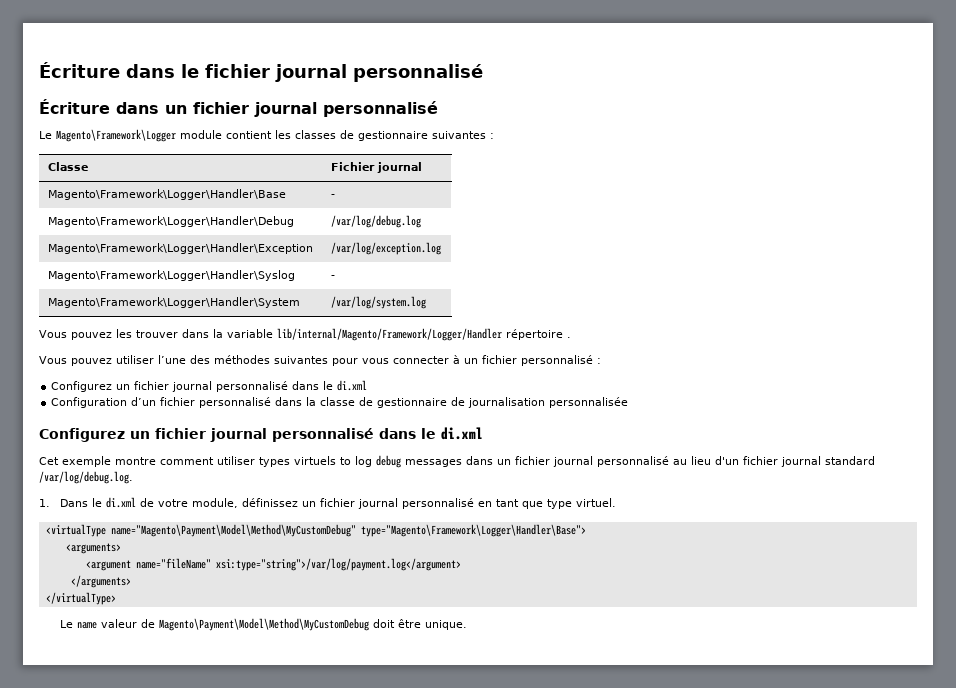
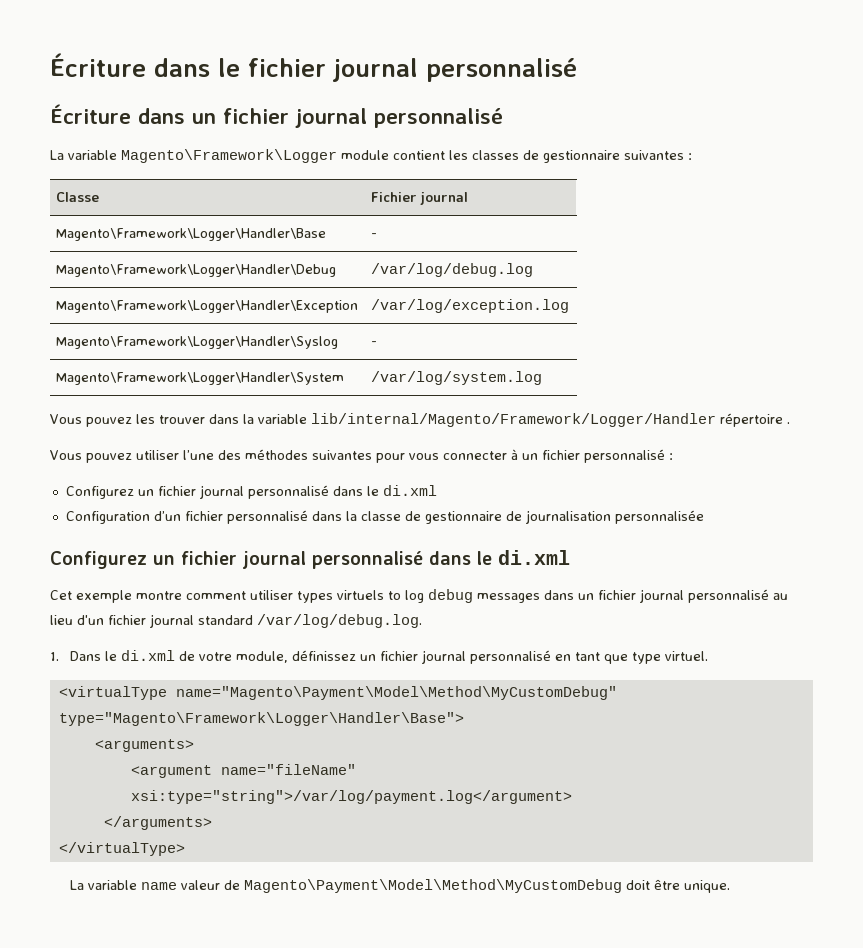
[39,131,52,139] Le -> [50,150,117,160] La variable
[60,620,74,628] Le -> [69,880,137,890] La variable

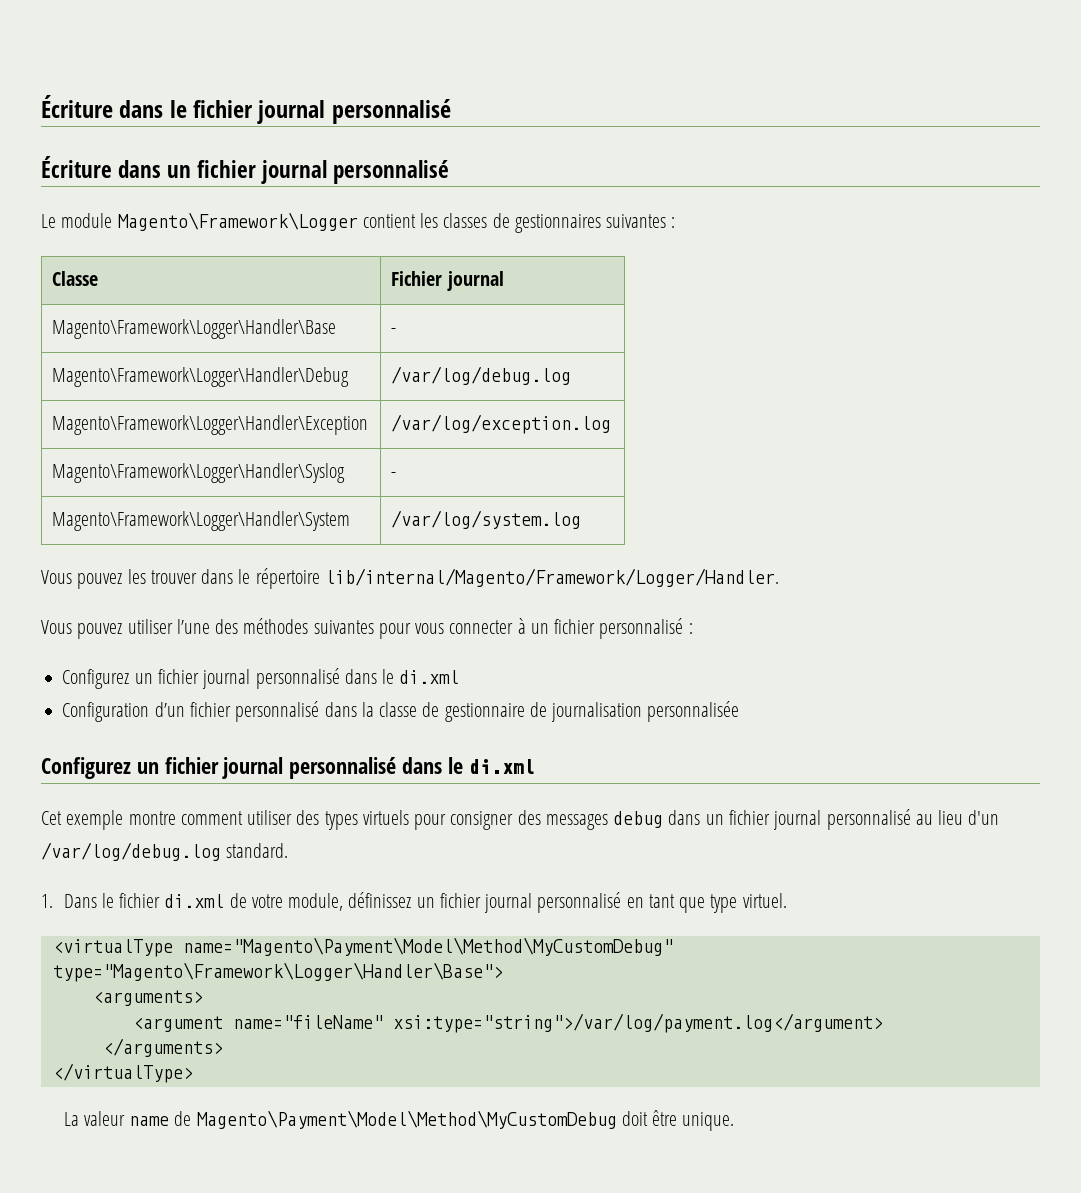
[50,149,389,163] La variable Magento\Framework\Logger module -> [41,212,358,231] Le module Magento\Framework\Logger
[543,150,620,163] gestionnaire -> [514,214,601,233] gestionnaires
[243,413,790,427] la variable lib/internal/Magento/Framework/Logger/Handler répertoire . -> [238,568,779,589] le répertoire lib/internal/Magento/Framework/Logger/Handler.
(293, 595) none -> [296,810,320,825] des
[388,589,540,603] to log debug messages -> [414,810,664,830] pour consigner des messages debug
[108,614,422,628] fichier journal standard /var/log/debug.log. -> [41,842,289,861] /var/log/debug.log standard.
(117, 656) none -> [119,893,161,908] fichier
[87,880,220,890] variable name valeur -> [83,1111,170,1126] valeur name

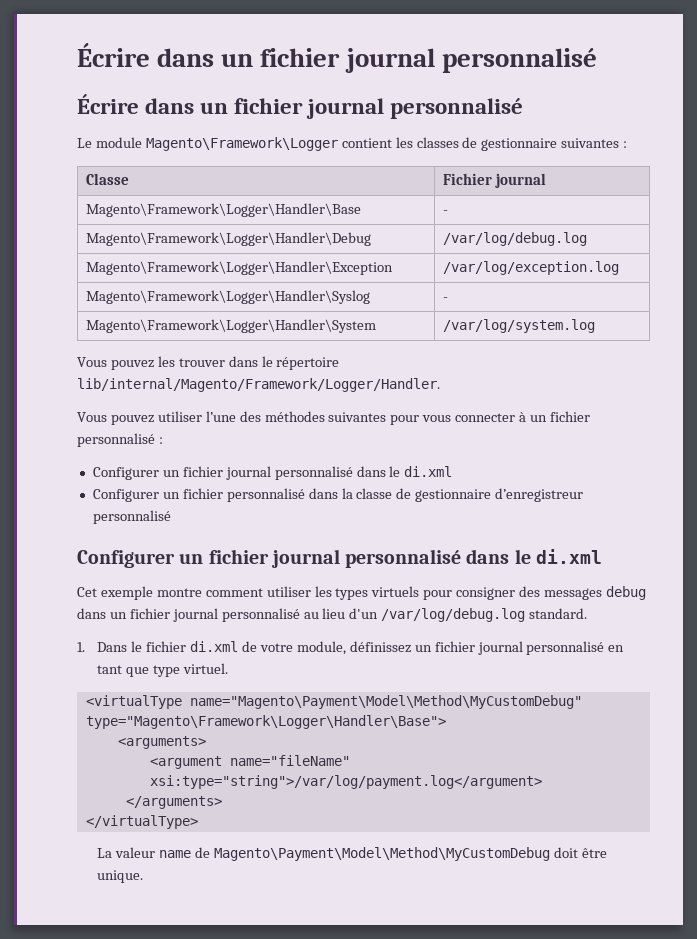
[41,95,451,124] [41,156,112,178] Écriture dans le fichier journal personnalisé // Écriture -> [77,43,597,73] [77,94,139,114] Écrire dans un fichier journal personnalisé // Écrire
[514,214,601,233] gestionnaires -> [481,138,558,151] gestionnaire
[62,668,460,689] [62,702,185,722] Configurez un fichier journal personnalisé dans le di.xml // Configuration d’un -> [92,466,453,480] [92,489,180,502] Configurer un fichier journal personnalisé dans le di.xml // Configurer un
[529,701,740,722] [41,757,131,779] de journalisation personnalisée // Configurez -> [495,488,584,502] [92,510,171,524] [77,550,175,568] d’enregistreur personnalisé // Configurer
[296,810,320,825] des -> [314,586,332,597] les

